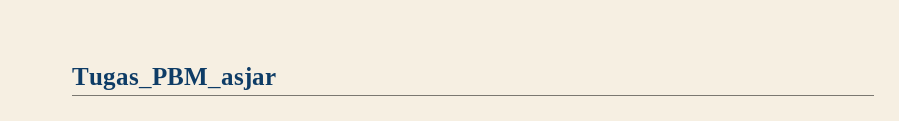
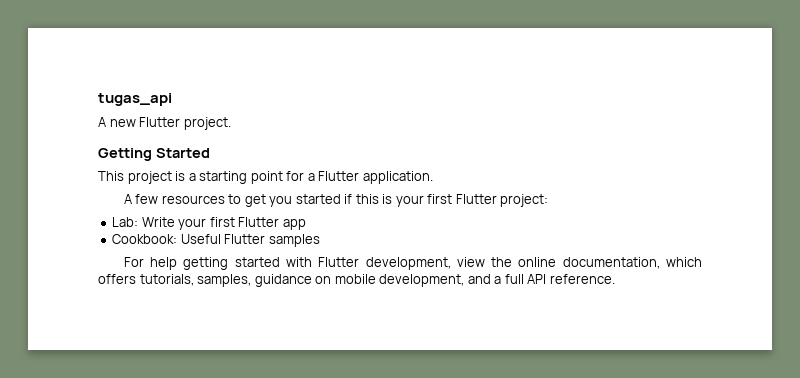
[72,67,276,90] Tugas_PBM_asjar -> [98,93,172,106] [98,117,231,130] [98,148,210,161] [98,171,433,184] [123,194,549,207] [112,217,306,230] [112,234,320,247] [123,257,702,270] [98,274,615,287] tugas_api // A new Flutter project. // Getting Started // This project is a starting point for a Flutter application. // A few resources to get you started if this is your first Flutter project: // Lab: Write your first Flutter app // Cookbook: Useful Flutter samples // For help getting started with Flutter development, view the online documentation, which offers tutorials, samples, guidance on mobile development, and a full API reference.

